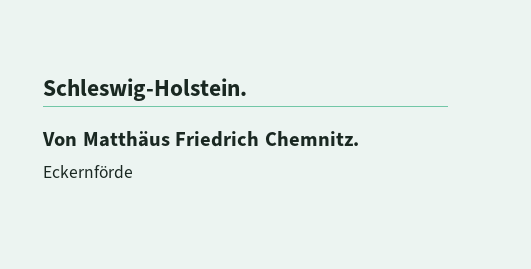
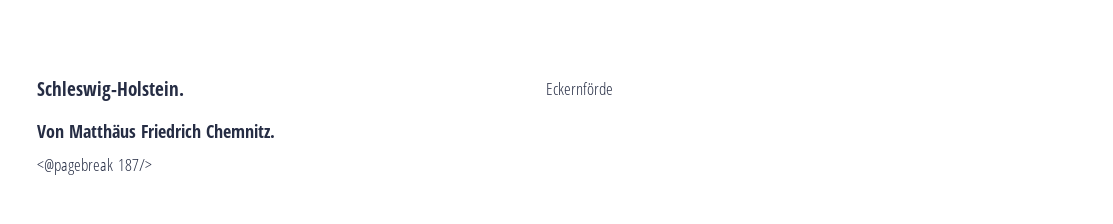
(359, 138) none -> [37,158,152,175] // <@pagebreak 187/>

